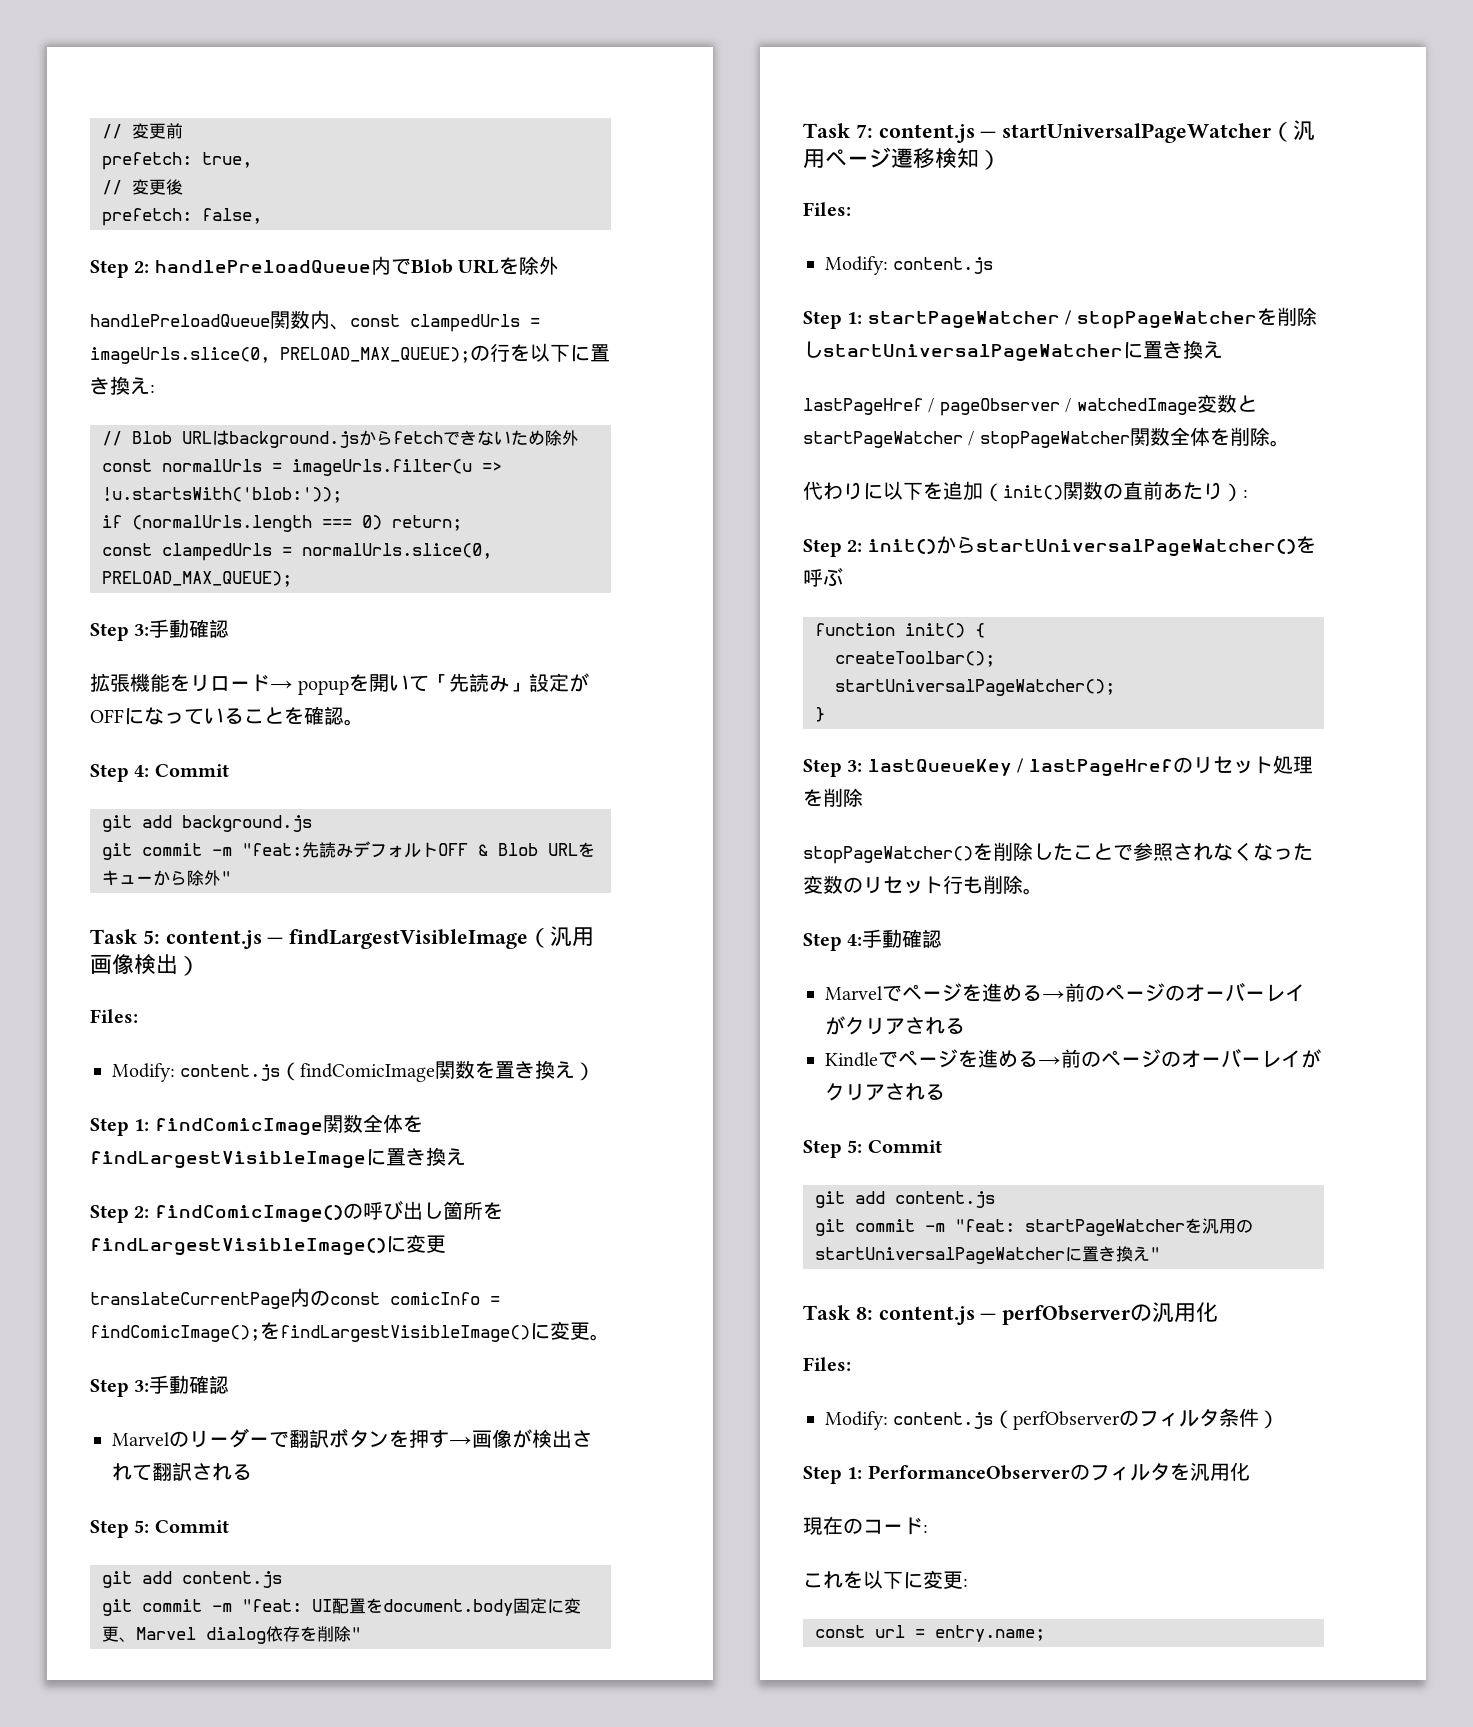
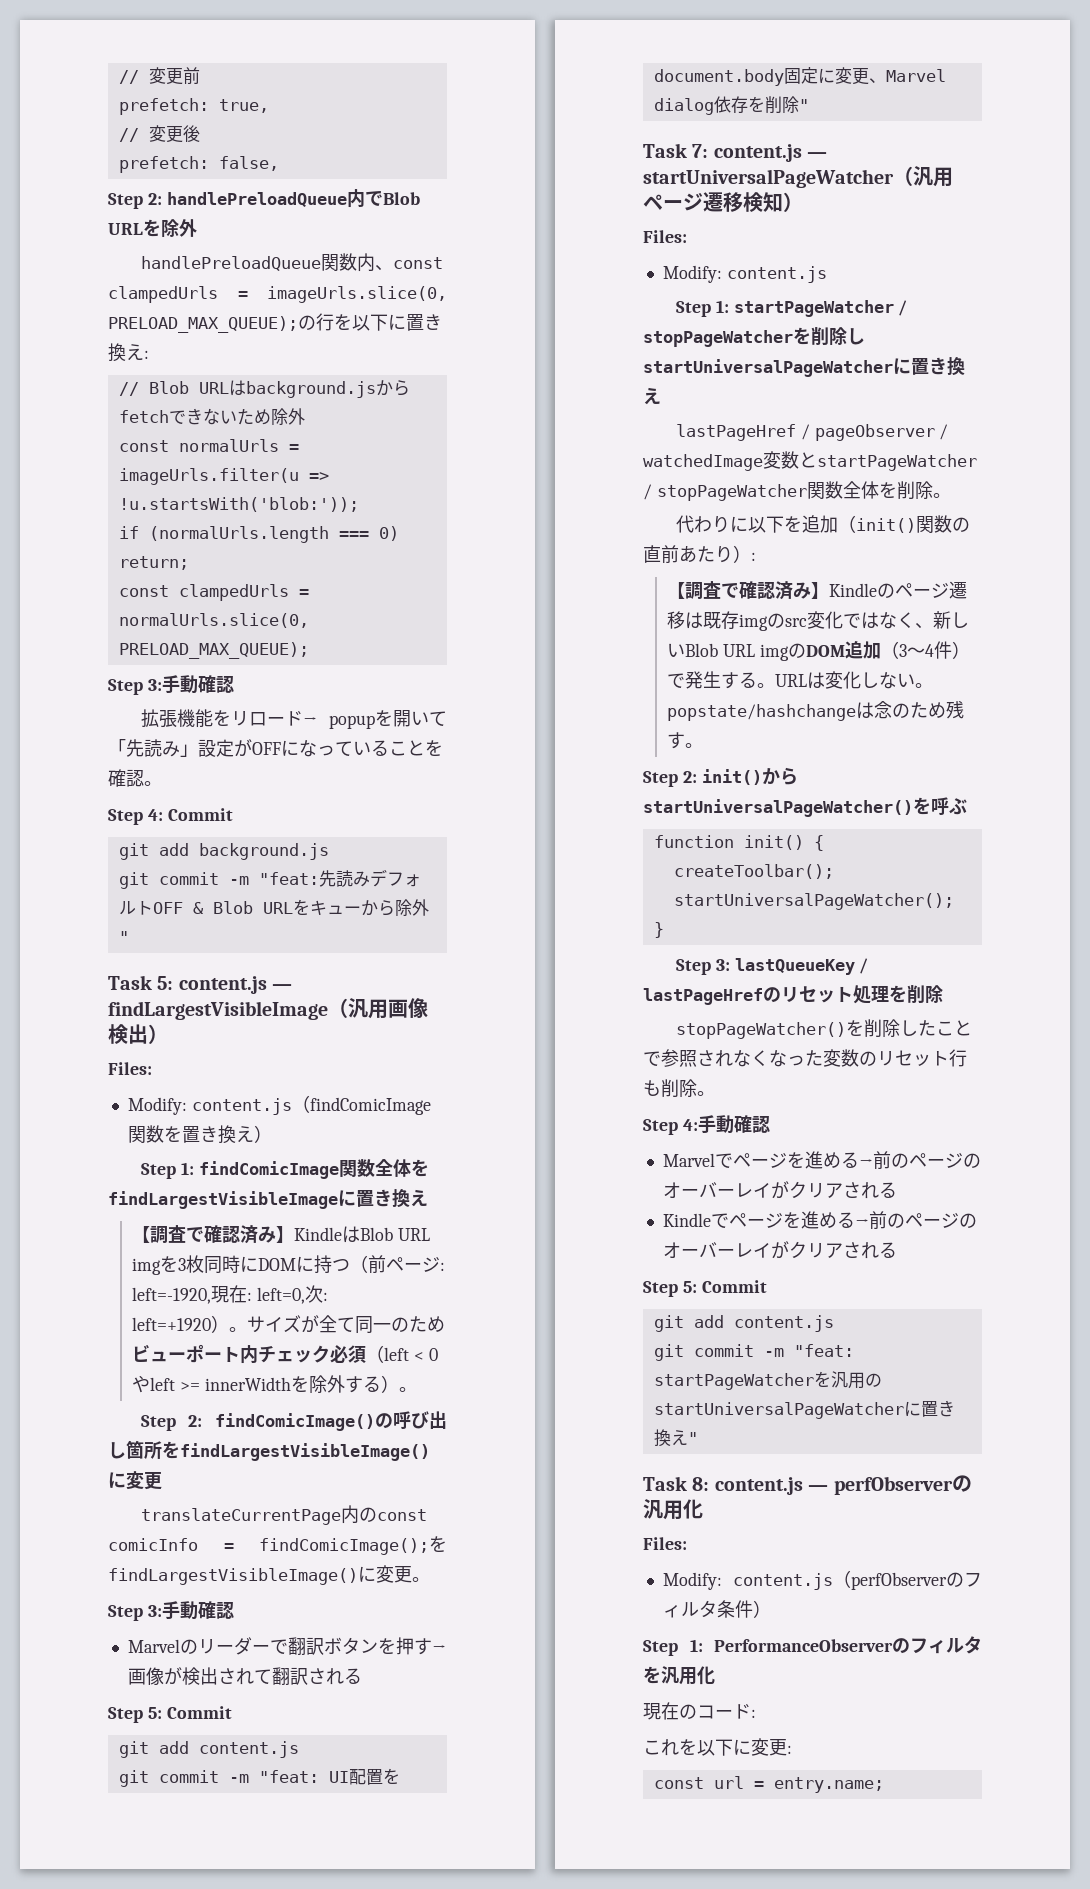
(466, 1157) none -> [132,1225,431,1244] [132,1255,446,1275] [132,1285,329,1304] [132,1315,446,1334] [132,1344,438,1364] [132,1375,417,1393] // 【調査で確認済み】KindleはBlob URL imgを3枚同時にDOMに持つ（前ページ: left=-1920,現在: left=0,次: left=+1920）。サイズが全て同一のためビューポート内チェック必須（left < 0やleft >= innerWidthを除外する）。
(1248, 493) none -> [667,581,968,600] [667,611,970,631] [667,641,970,661] [667,671,934,689] [667,701,965,721] [667,732,704,749] // 【調査で確認済み】Kindleのページ遷移は既存imgのsrc変化ではなく、新しいBlob URL imgのDOM追加（3〜4件）で発生する。URLは変化しない。popstate/hashchangeは念のため残す。

